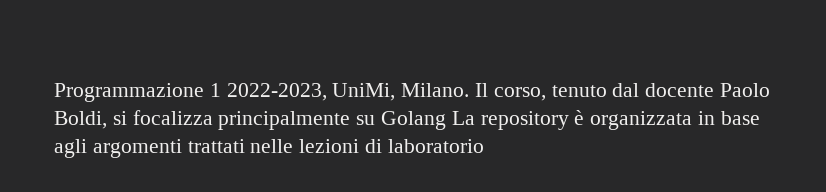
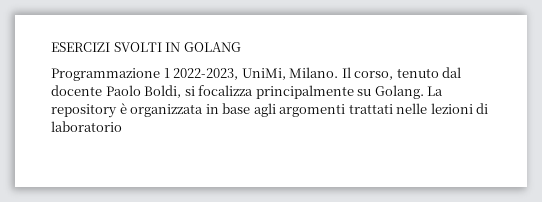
(54, 92) none -> [51,42,241,52] ESERCIZI SVOLTI IN GOLANG //
[381,111,447,130] Golang -> [374,85,424,99] Golang.

